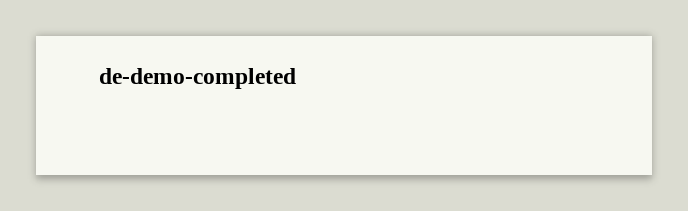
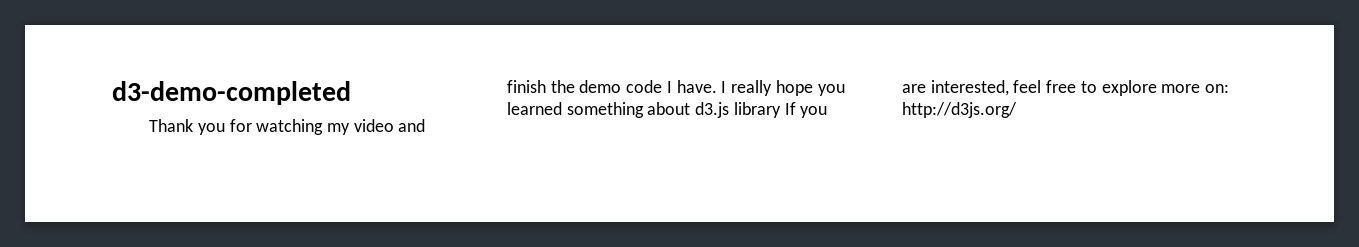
[99,68,296,89] de-demo-completed -> [112,81,351,105] [149,119,426,135] [507,80,845,96] [507,102,828,118] [902,80,1230,96] [902,102,1017,118] d3-demo-completed // Thank you for watching my video and finish the demo code I have. I really hope you learned something about d3.js library If you are interested, feel free to explore more on: http://d3js.org/

